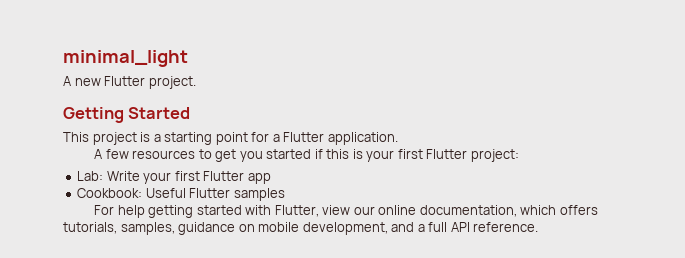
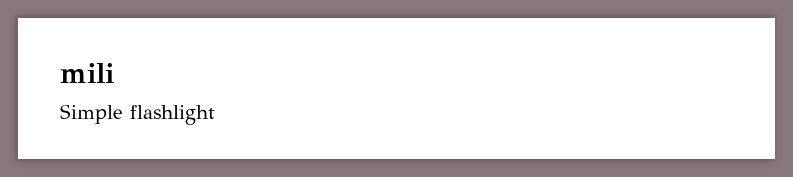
[63,50,188,67] [63,76,196,89] [63,107,191,123] [63,132,398,145] [94,149,519,162] [77,171,271,184] [77,188,285,201] [94,205,598,218] [63,222,539,235] minimal_light // A new Flutter project. // Getting Started // This project is a starting point for a Flutter application. // A few resources to get you started if this is your first Flutter project: // Lab: Write your first Flutter app // Cookbook: Useful Flutter samples // For help getting started with Flutter, view our online documentation, which offers tutorials, samples, guidance on mobile development, and a full API reference. -> [60,63,114,83] [60,104,215,125] mili // Simple flashlight

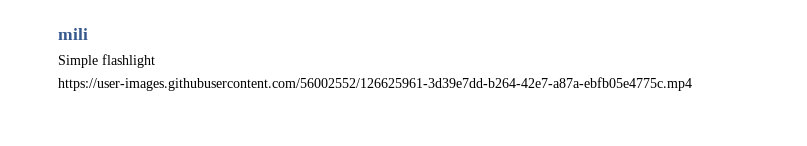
(215, 115) none -> [58,77,692,91] // https://user-images.githubusercontent.com/56002552/126625961-3d39e7dd-b264-42e7-a87a-ebfb05e4775c.mp4

